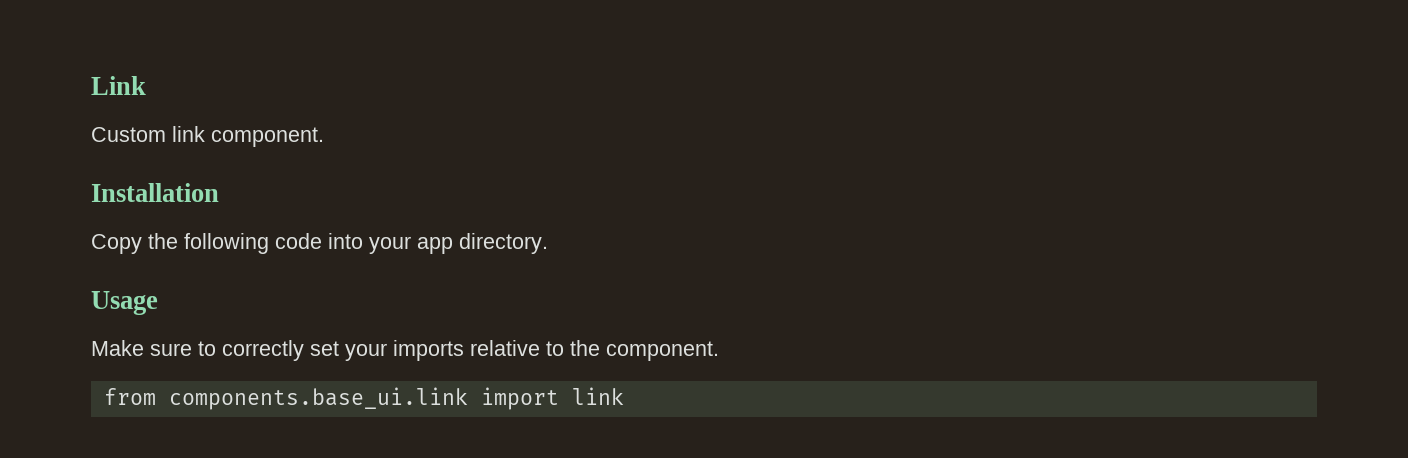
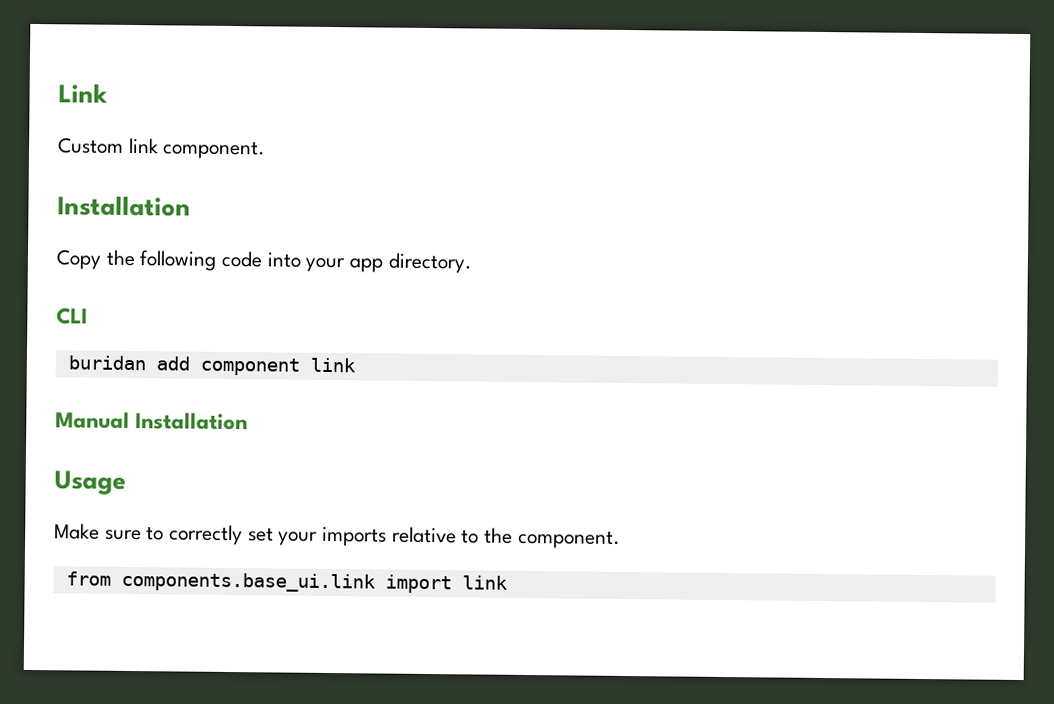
(548, 243) none -> [56,307,88,325] [67,355,356,376] [55,411,249,431] // CLI // buridan add component link // Manual Installation

